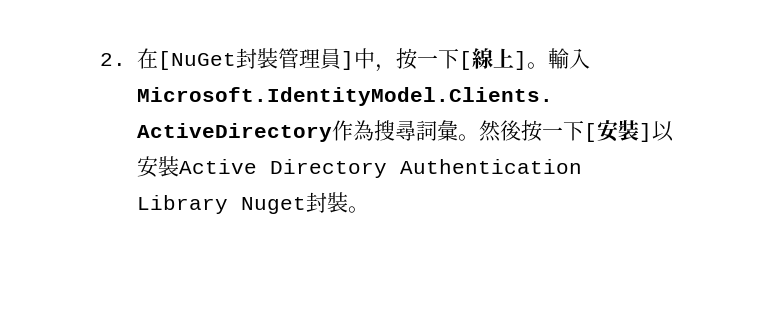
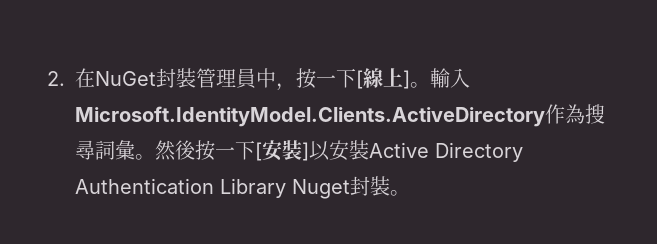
[157,51,236,70] [NuGet -> [95,71,156,86] NuGet
[340,51,354,70] ] -> (256, 78) none

